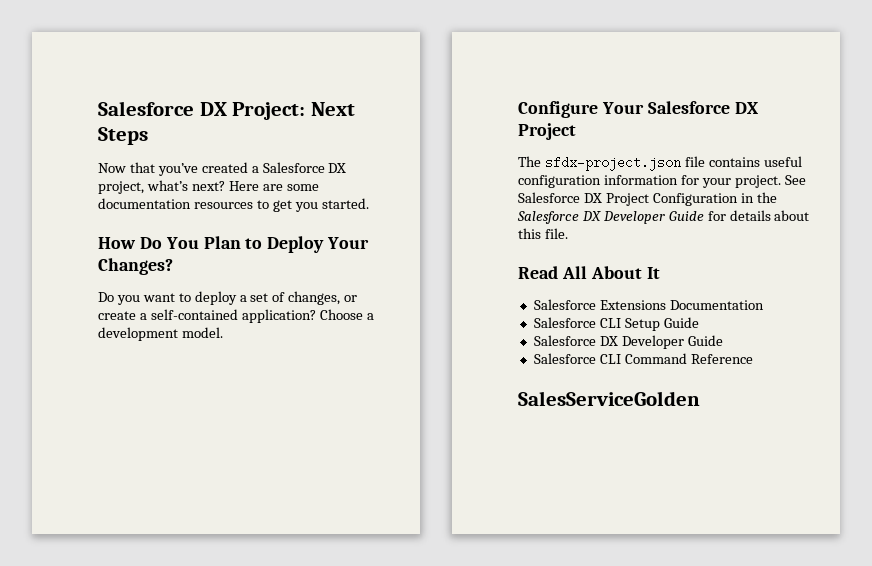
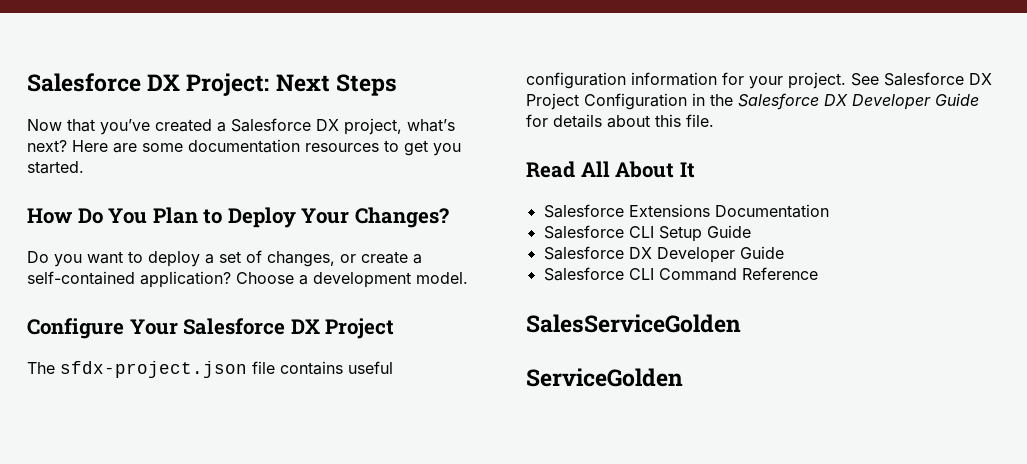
(700, 398) none -> [526,368,683,387] // ServiceGolden

